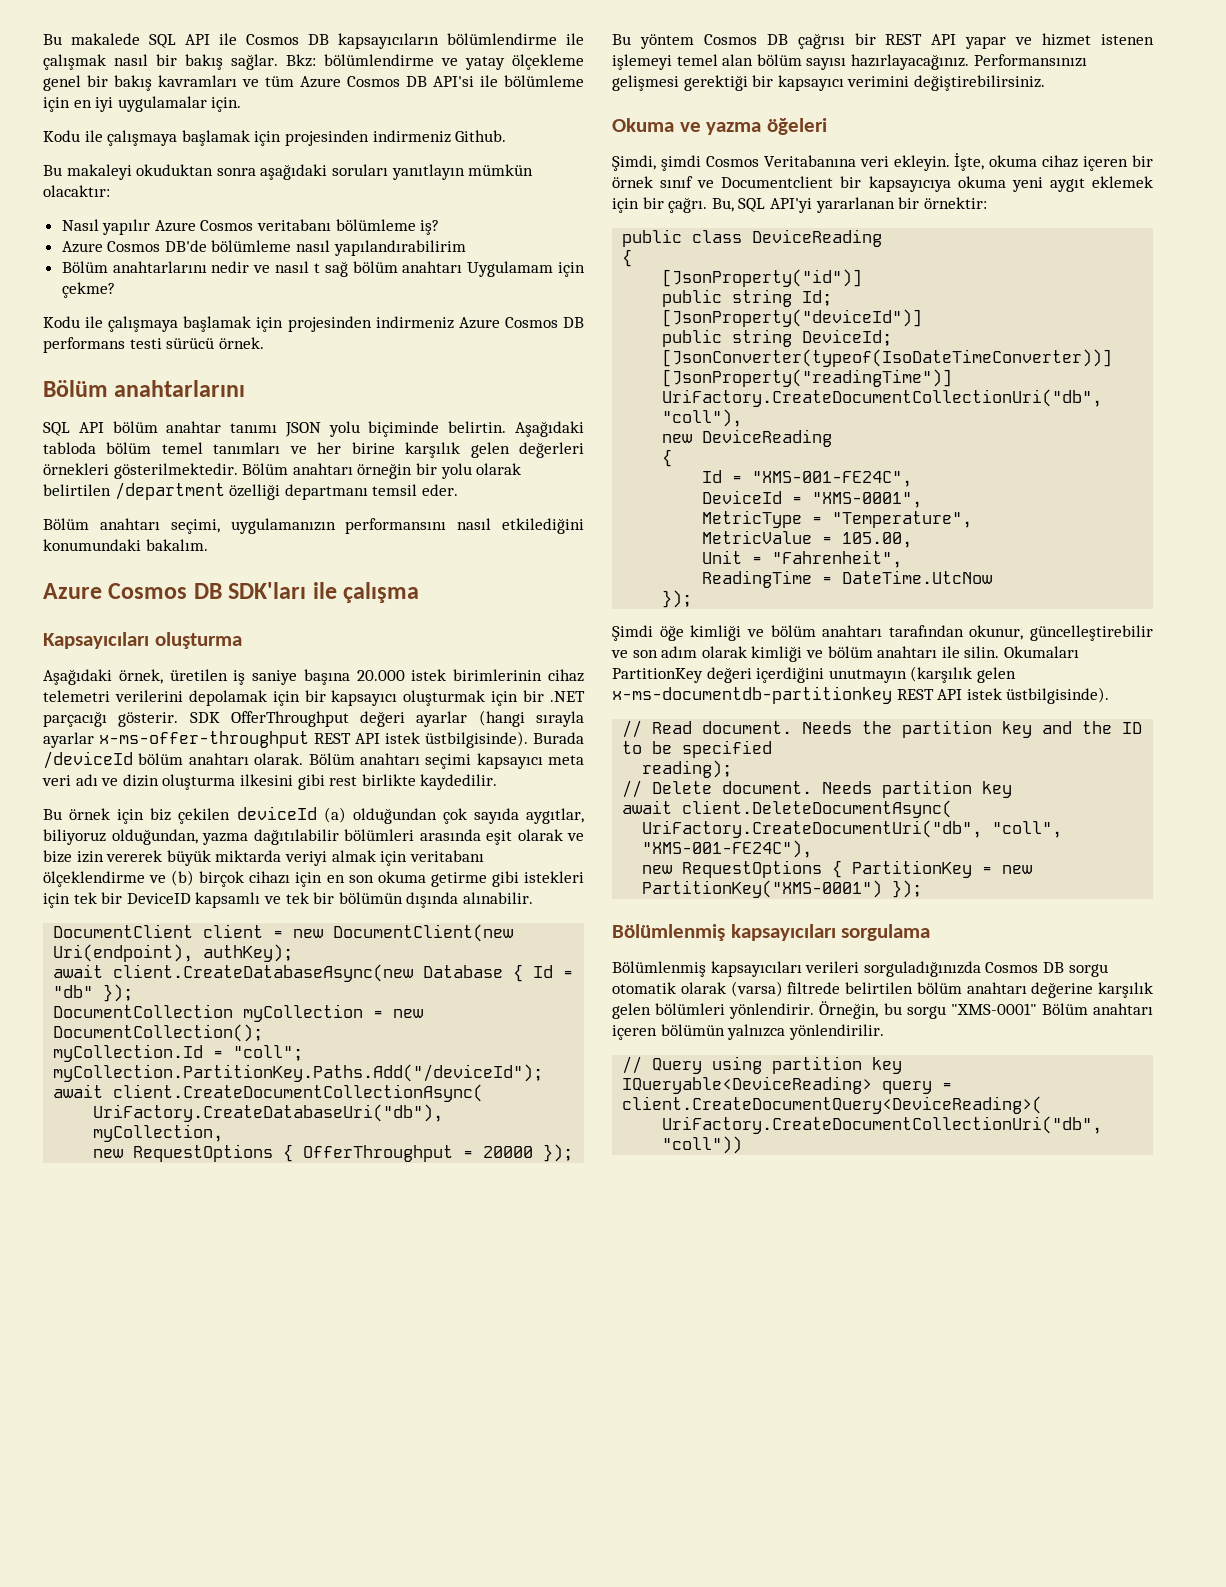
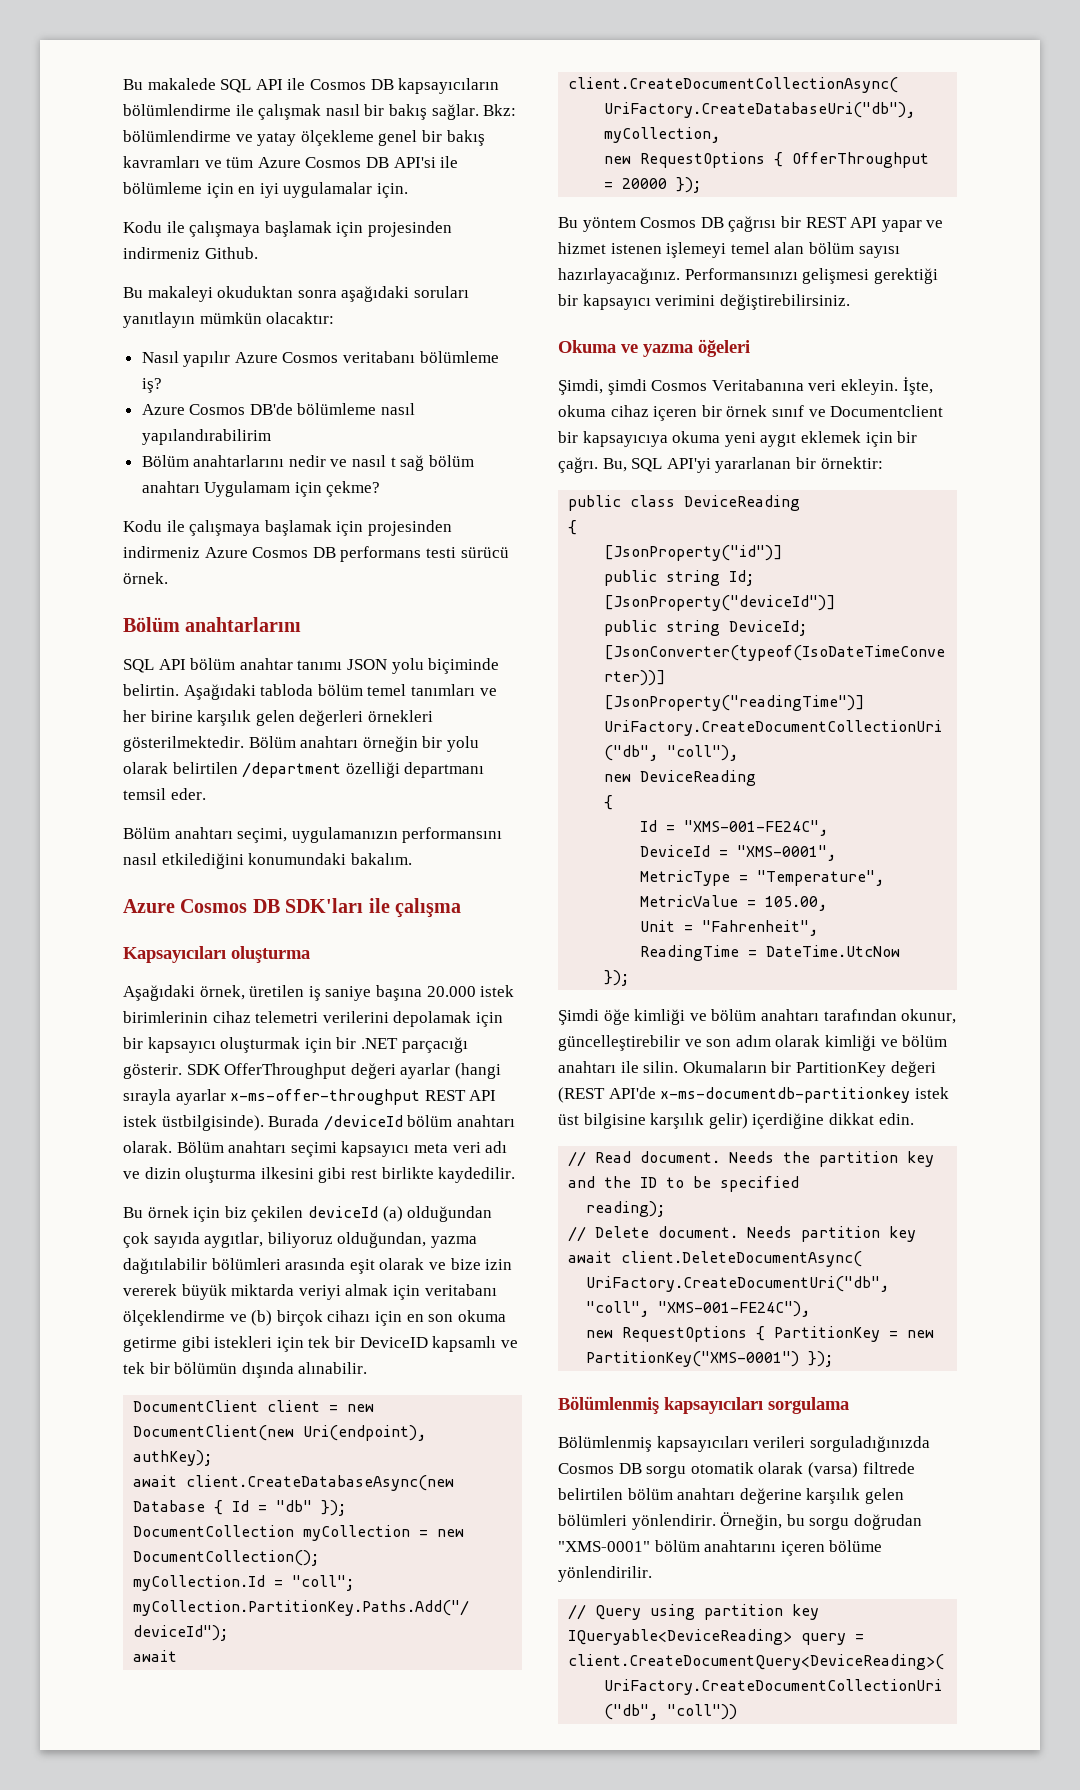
[1003,646,1079,658] [612,666,1016,683] [612,686,1110,704] Okumaları PartitionKey değeri içerdiğini unutmayın (karşılık gelen x-ms-documentdb-partitionkey REST API istek üstbilgisinde). -> [682,1061,936,1077] [558,1087,949,1103] [558,1113,914,1129] Okumaların bir PartitionKey değeri (REST API'de x-ms-documentdb-partitionkey istek üst bilgisine karşılık gelir) içerdiğine dikkat edin.
[950,1003,1153,1015] [612,1024,786,1040] "XMS-0001" Bölüm anahtarı içeren bölümün yalnızca -> [853,1514,922,1530] [558,1540,883,1556] doğrudan "XMS-0001" bölüm anahtarını içeren bölüme

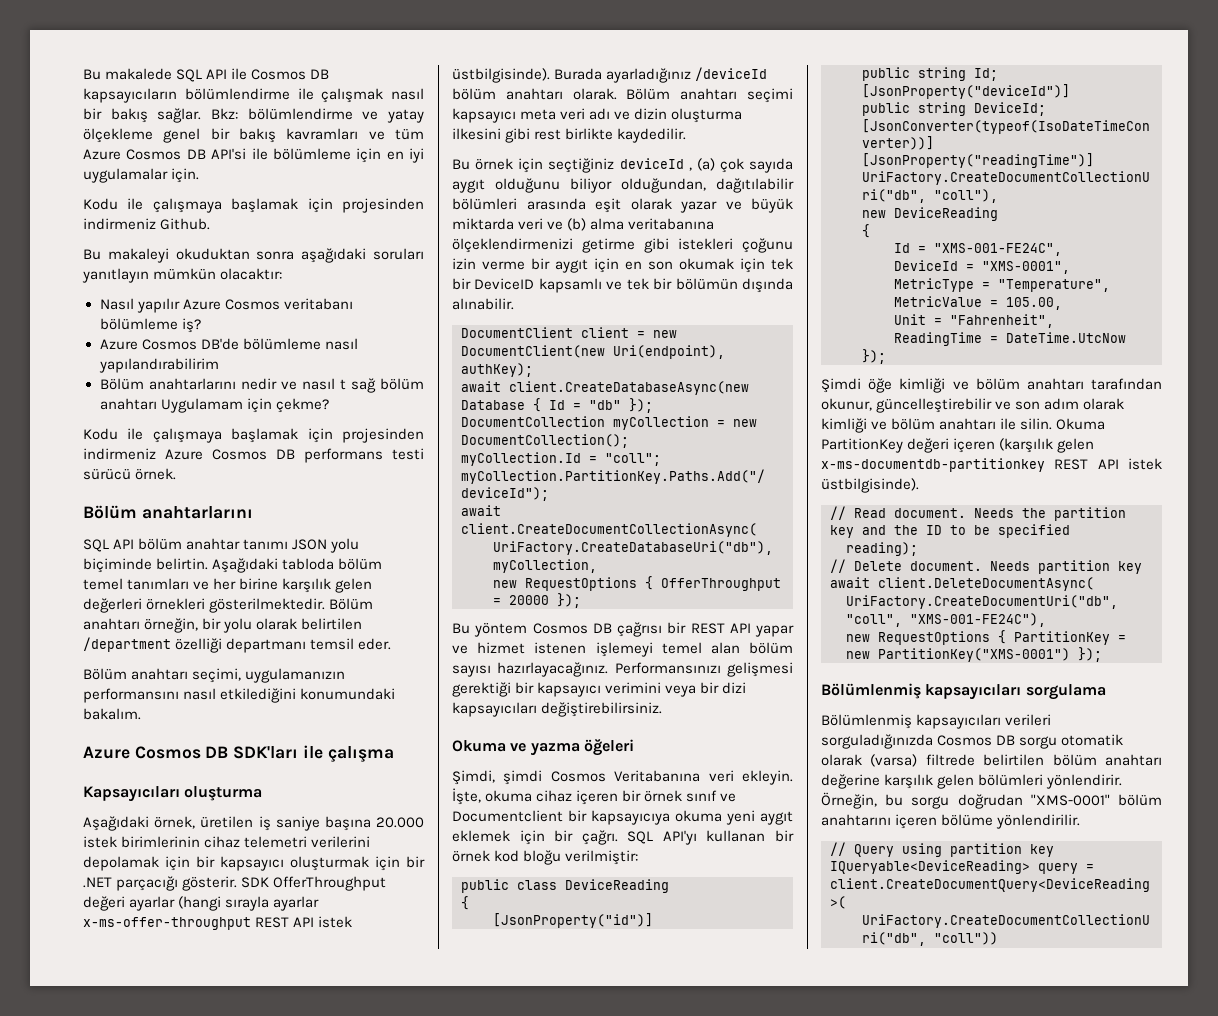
[362,736,418,752] örneğin -> [144,618,199,633] örneğin,
(320, 1121) none -> [606,68,692,83] ayarladığınız
[224,1206,493,1222] [123,1232,477,1248] biz çekilen deviceId (a) olduğundan çok sayıda aygıtlar, biliyoruz olduğundan, yazma -> [548,158,793,173] [452,178,706,193] seçtiğiniz deviceId , (a) çok sayıda aygıt olduğunu biliyor olduğundan,
[428,1258,513,1270] [123,1284,497,1300] [123,1310,506,1326] [123,1336,273,1352] ve bize izin vererek büyük miktarda veriyi almak için veritabanı ölçeklendirme ve (b) birçok cihazı için en son okuma getirme gibi istekleri -> [680,198,793,213] [452,218,715,231] [452,238,793,253] [452,258,734,273] yazar ve büyük miktarda veri ve (b) alma veritabanına ölçeklendirmenizi getirme gibi istekleri çoğunu izin verme bir aygıt için en son okumak
(716, 300) none -> [665,682,747,697] [452,702,537,717] veya bir dizi kapsayıcıları
[602,457,883,473] Bu, SQL API'yi yararlanan bir örnektir: -> [627,830,794,845] [452,850,639,865] SQL API'yı kullanan bir örnek kod bloğu verilmiştir:
[682,1061,936,1077] [558,1087,949,1103] [558,1113,914,1129] Okumaların bir PartitionKey değeri (REST API'de x-ms-documentdb-partitionkey istek üst bilgisine karşılık gelir) içerdiğine dikkat edin. -> [1056,418,1106,430] [821,438,1095,453] [821,458,1162,472] [821,478,919,493] Okuma PartitionKey değeri içeren (karşılık gelen x-ms-documentdb-partitionkey REST API istek üstbilgisinde).

